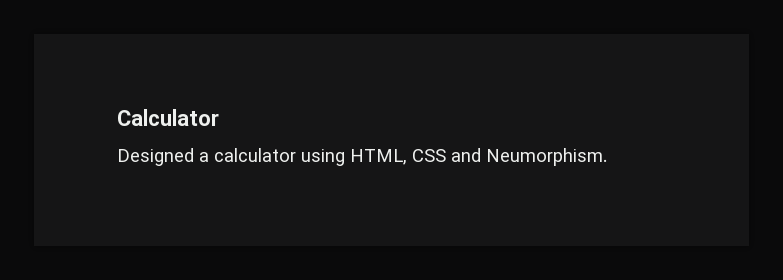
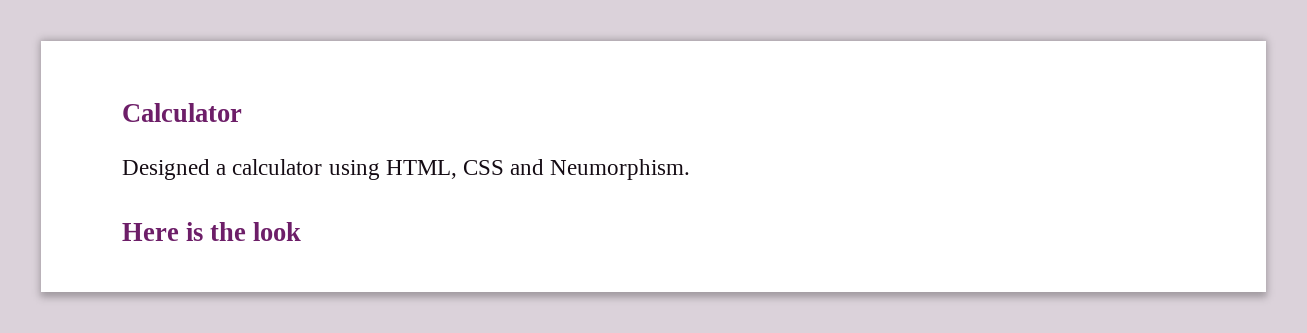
(607, 157) none -> [122,222,302,241] // Here is the look

